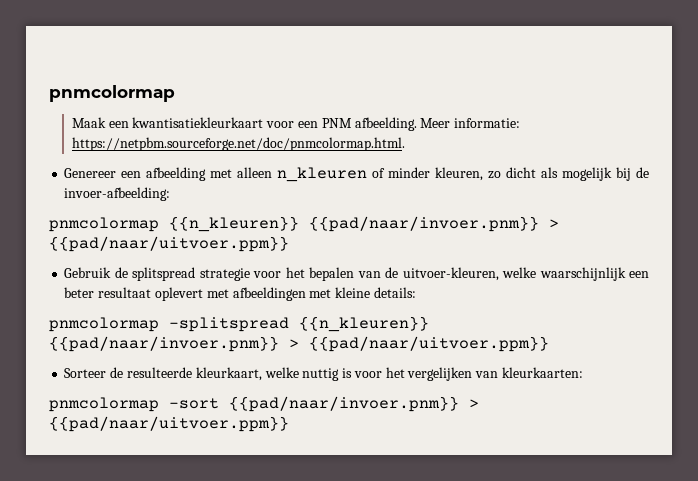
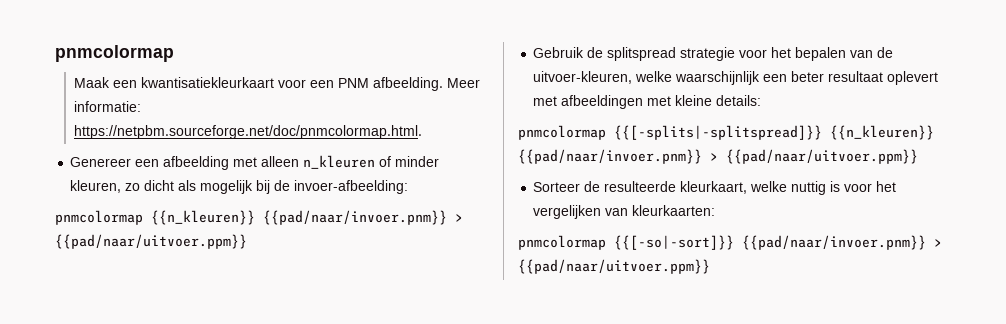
[169,317,289,332] -splitspread -> [614,125,822,140] {{[-splits|-splitspread]}}
[169,398,219,409] -sort -> [614,235,734,250] {{[-so|-sort]}}

